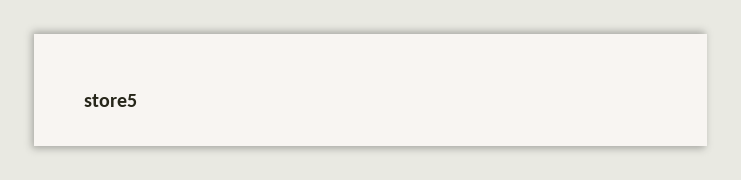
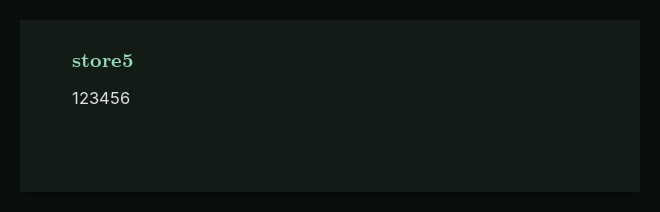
(137, 100) none -> [72,92,130,104] // 123456

